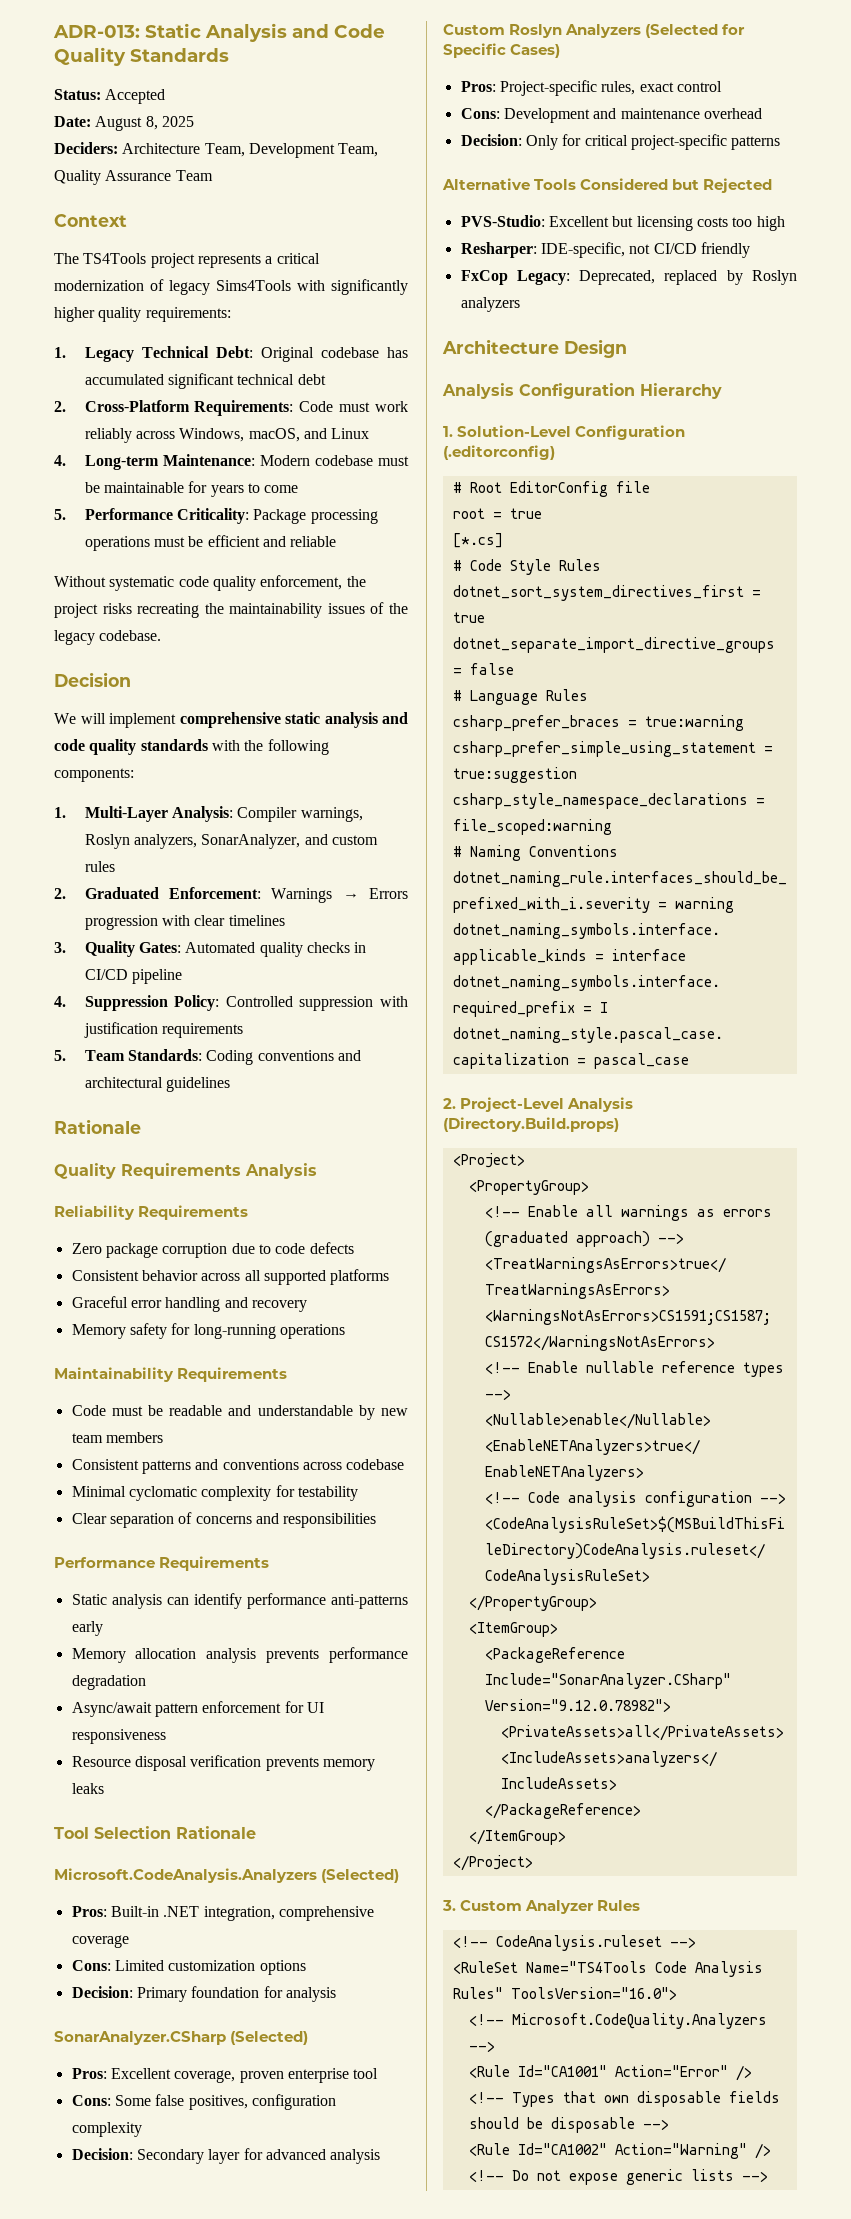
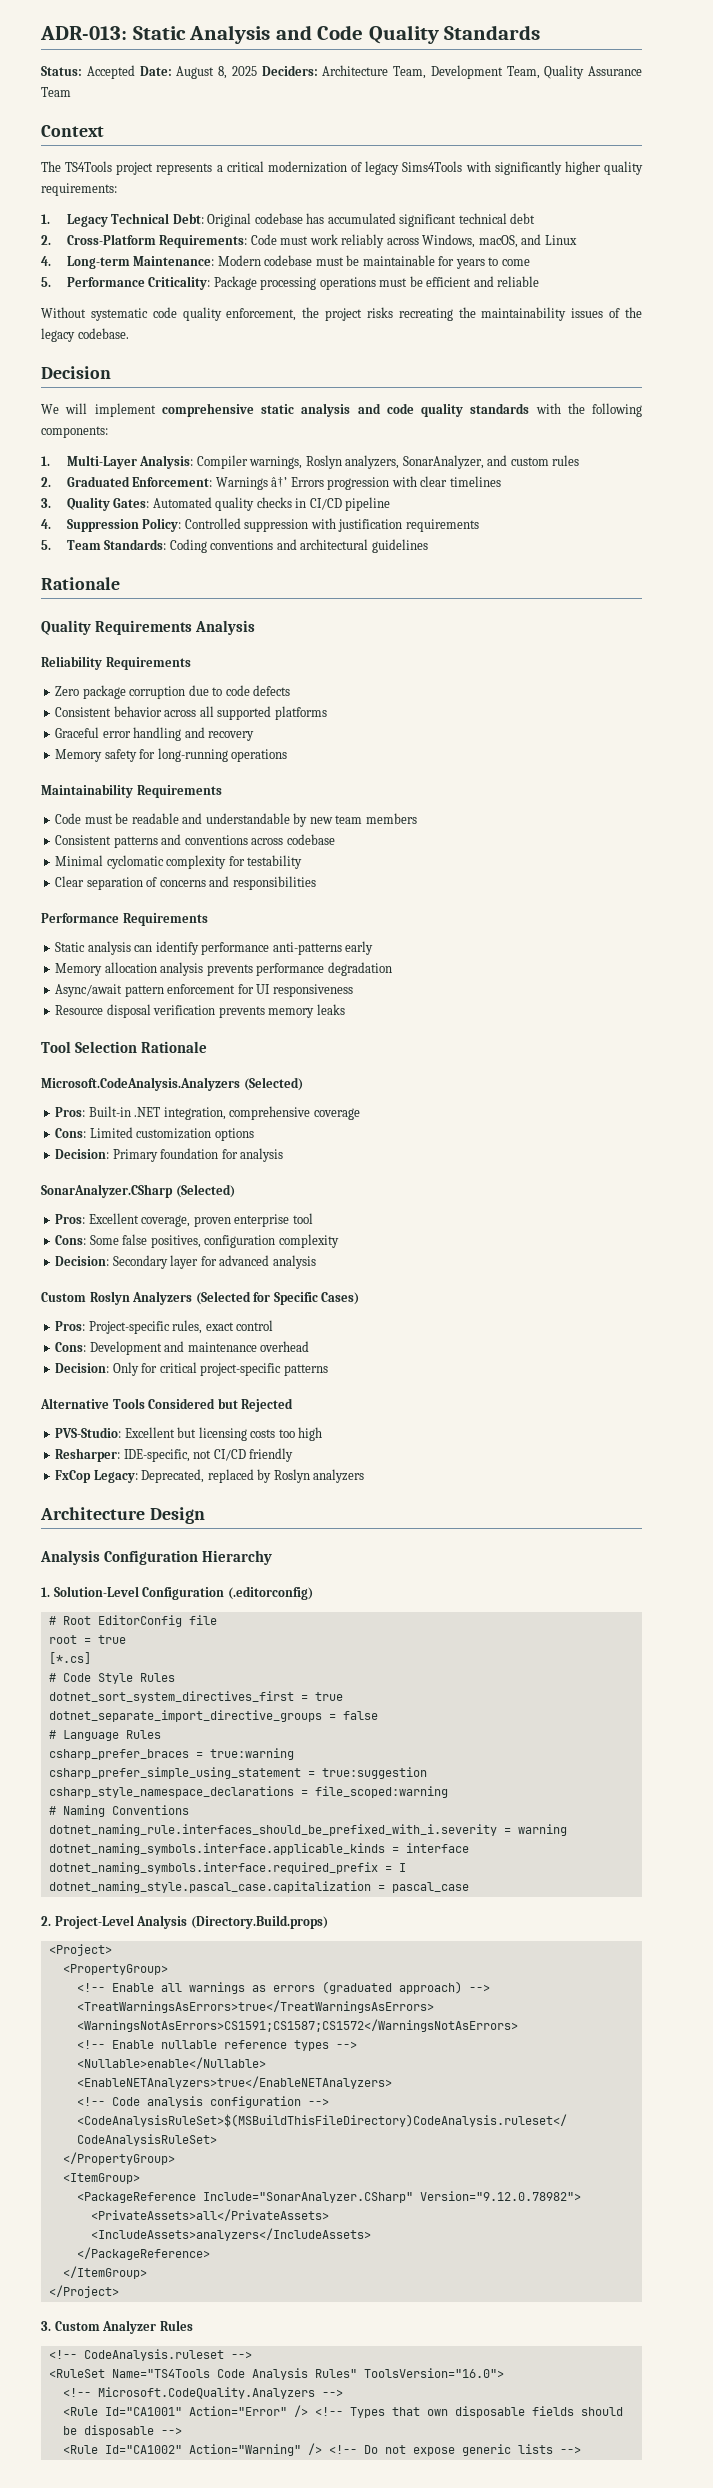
(166, 96) // -> (135, 72) none
(194, 121) // -> (257, 71) none
[342,893,359,899] → -> [271,477,288,487] â†’

